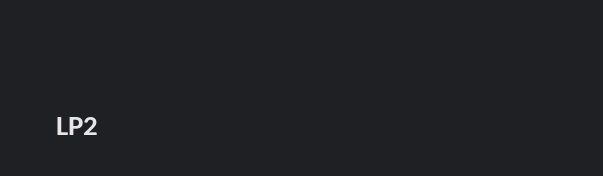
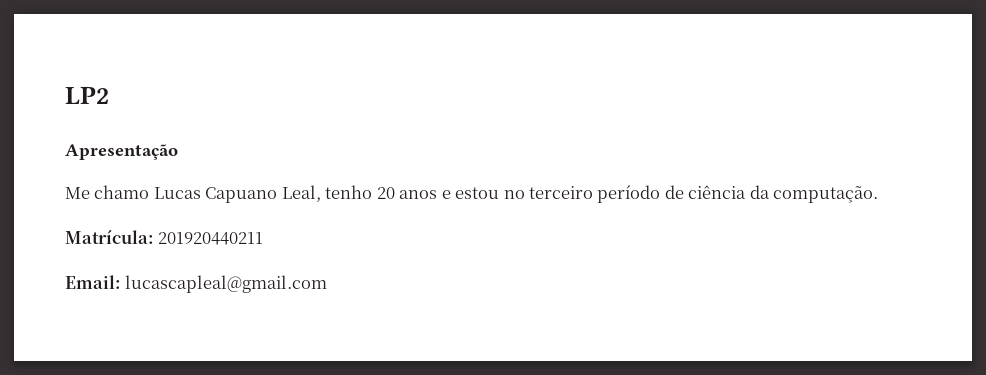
(98, 126) none -> [65,144,178,160] [65,185,879,203] [65,229,264,245] [65,275,328,293] // Apresentação // Me chamo Lucas Capuano Leal, tenho 20 anos e estou no terceiro período de ciência da computação. // Matrícula: 201920440211 // Email: lucascapleal@gmail.com

